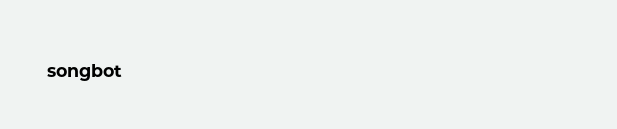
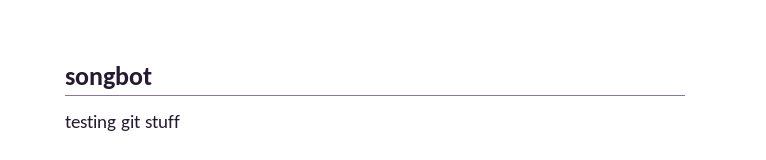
(122, 72) none -> [65,115,180,131] // testing git stuff

